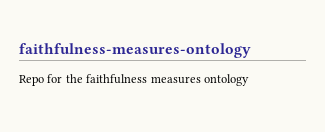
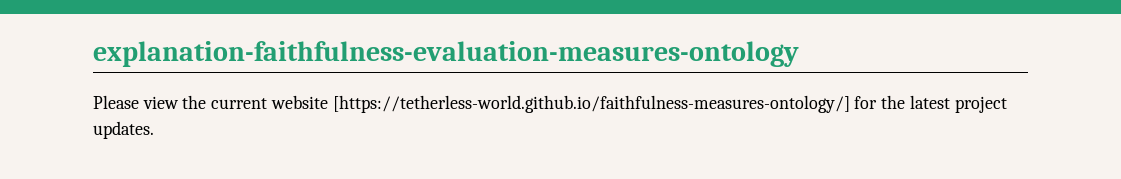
[19,43,251,58] [19,74,249,86] faithfulness-measures-ontology // Repo for the faithfulness measures ontology -> [93,41,799,67] [93,95,1007,113] [93,121,154,139] explanation-faithfulness-evaluation-measures-ontology // Please view the current website [https://tetherless-world.github.io/faithfulness-measures-ontology/] for the latest project updates.

